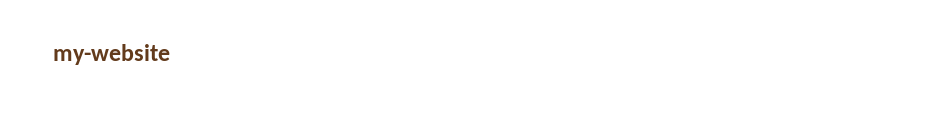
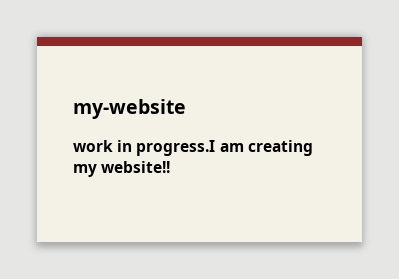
(170, 54) none -> [73,140,313,156] [73,161,171,177] // work in progress.I am creating my website!!

